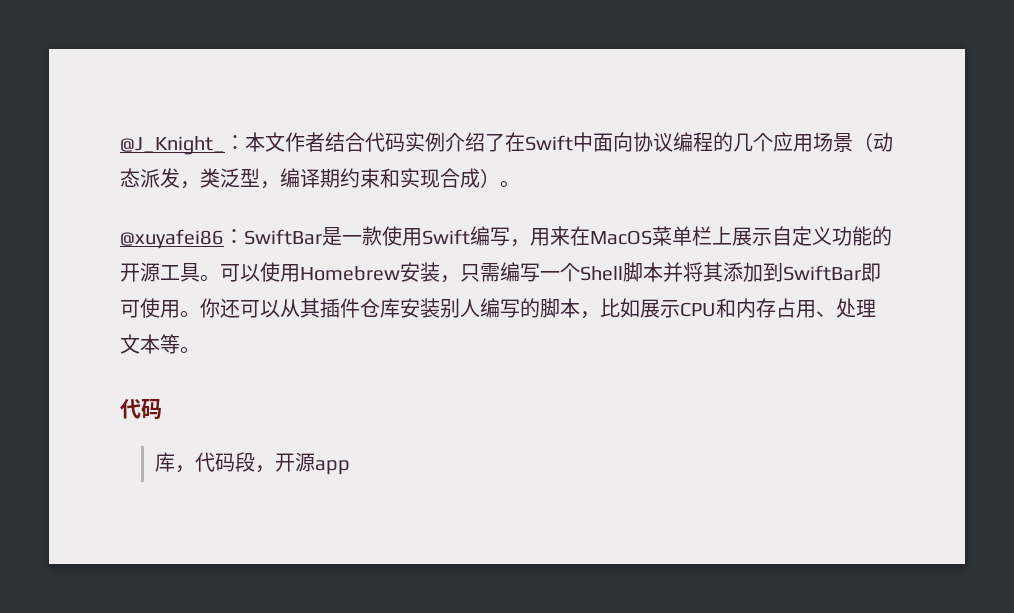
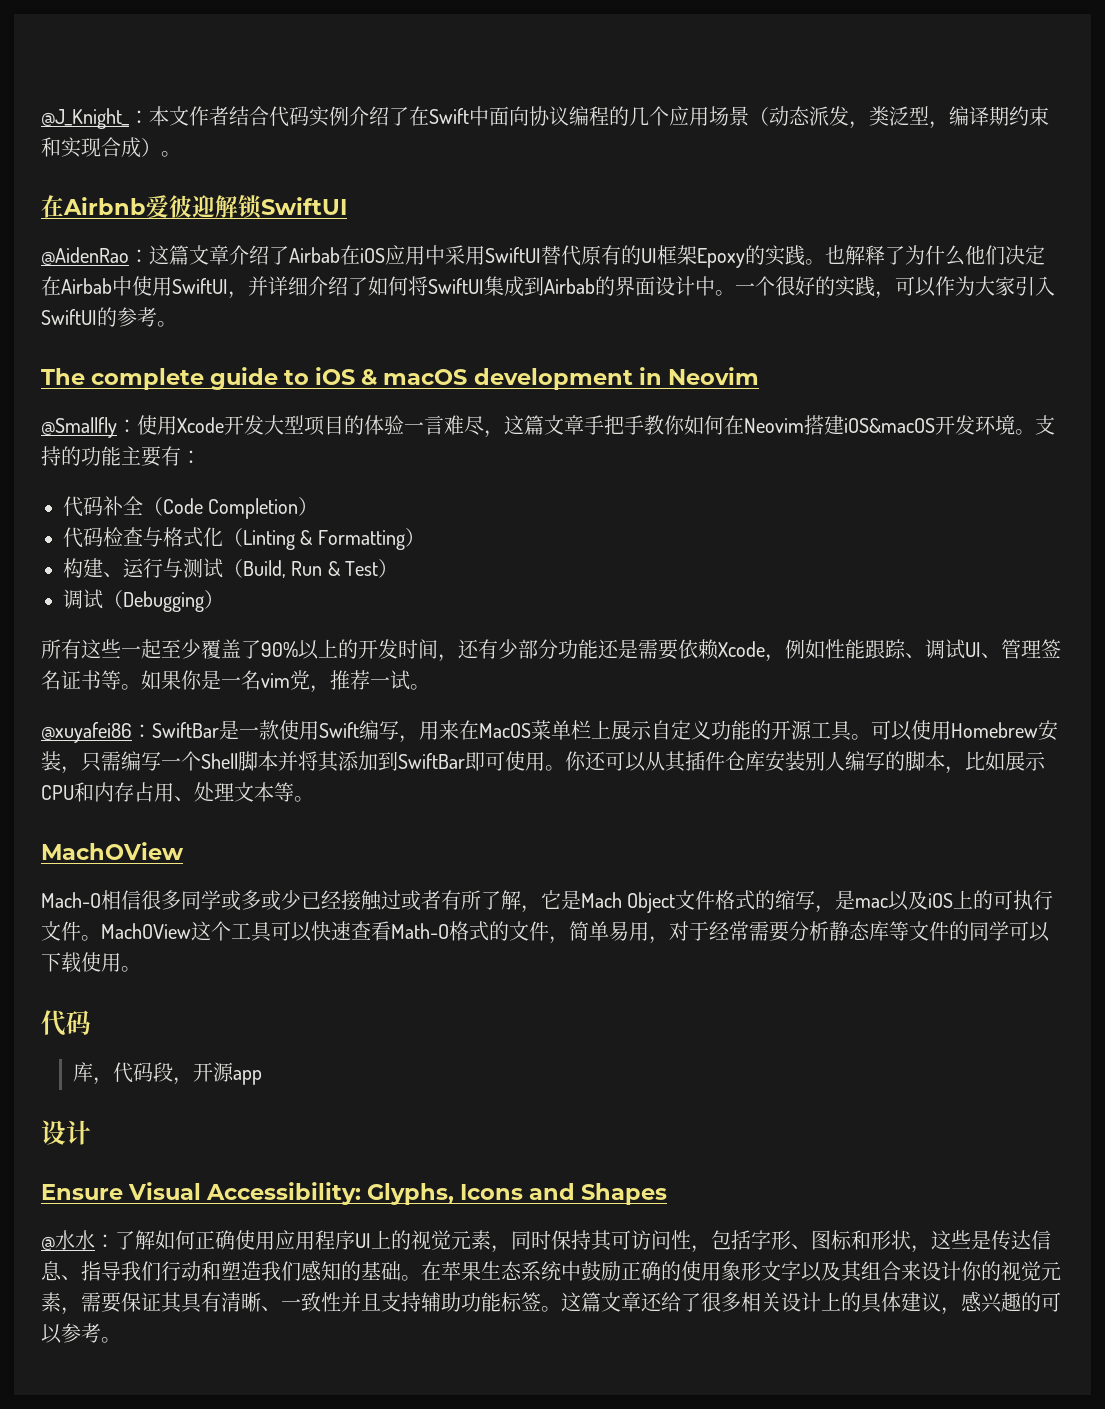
(520, 184) none -> [41,195,347,219] [41,245,1045,268] [41,276,1055,299] [41,307,177,327] [41,367,759,390] [41,415,1055,438] [41,446,201,467] [63,496,319,519] [63,527,425,550] [63,558,399,578] [63,589,224,612] [41,639,1061,662] [41,670,430,693] // 在Airbnb爱彼迎解锁SwiftUI // @AidenRao：这篇文章介绍了Airbab在iOS应用中采用SwiftUI替代原有的UI框架Epoxy的实践。也解释了为什么他们决定在Airbab中使用SwiftUI，并详细介绍了如何将SwiftUI集成到Airbab的界面设计中。一个很好的实践，可以作为大家引入SwiftUI的参考。 // The complete guide to iOS & macOS development in Neovim // @Smallfly：使用Xcode开发大型项目的体验一言难尽，这篇文章手把手教你如何在Neovim搭建iOS&macOS开发环境。支持的功能主要有： // 代码补全（Code Completion） // 代码检查与格式化（Linting & Formatting） // 构建、运行与测试（Build, Run & Test） // 调试（Debugging） // 所有这些一起至少覆盖了90%以上的开发时间，还有少部分功能还是需要依赖Xcode，例如性能跟踪、调试UI、管理签名证书等。如果你是一名vim党，推荐一试。
(200, 350) none -> [41,842,184,860] [41,890,1054,913] [41,921,1050,944] [41,952,141,973] // MachOView // Mach-O相信很多同学或多或少已经接触过或者有所了解，它是Mach Object文件格式的缩写，是mac以及iOS上的可执行文件。MachOView这个工具可以快速查看Math-O格式的文件，简单易用，对于经常需要分析静态库等文件的同学可以下载使用。
(351, 467) none -> [41,1120,91,1145] [41,1182,668,1205] [41,1230,1051,1253] [41,1260,1061,1282] [41,1291,1061,1315] [41,1323,121,1344] // 设计 // Ensure Visual Accessibility: Glyphs, Icons and Shapes // @水水：了解如何正确使用应用程序UI上的视觉元素，同时保持其可访问性，包括字形、图标和形状，这些是传达信息、指导我们行动和塑造我们感知的基础。在苹果生态系统中鼓励正确的使用象形文字以及其组合来设计你的视觉元素，需要保证其具有清晰、一致性并且支持辅助功能标签。这篇文章还给了很多相关设计上的具体建议，感兴趣的可以参考。

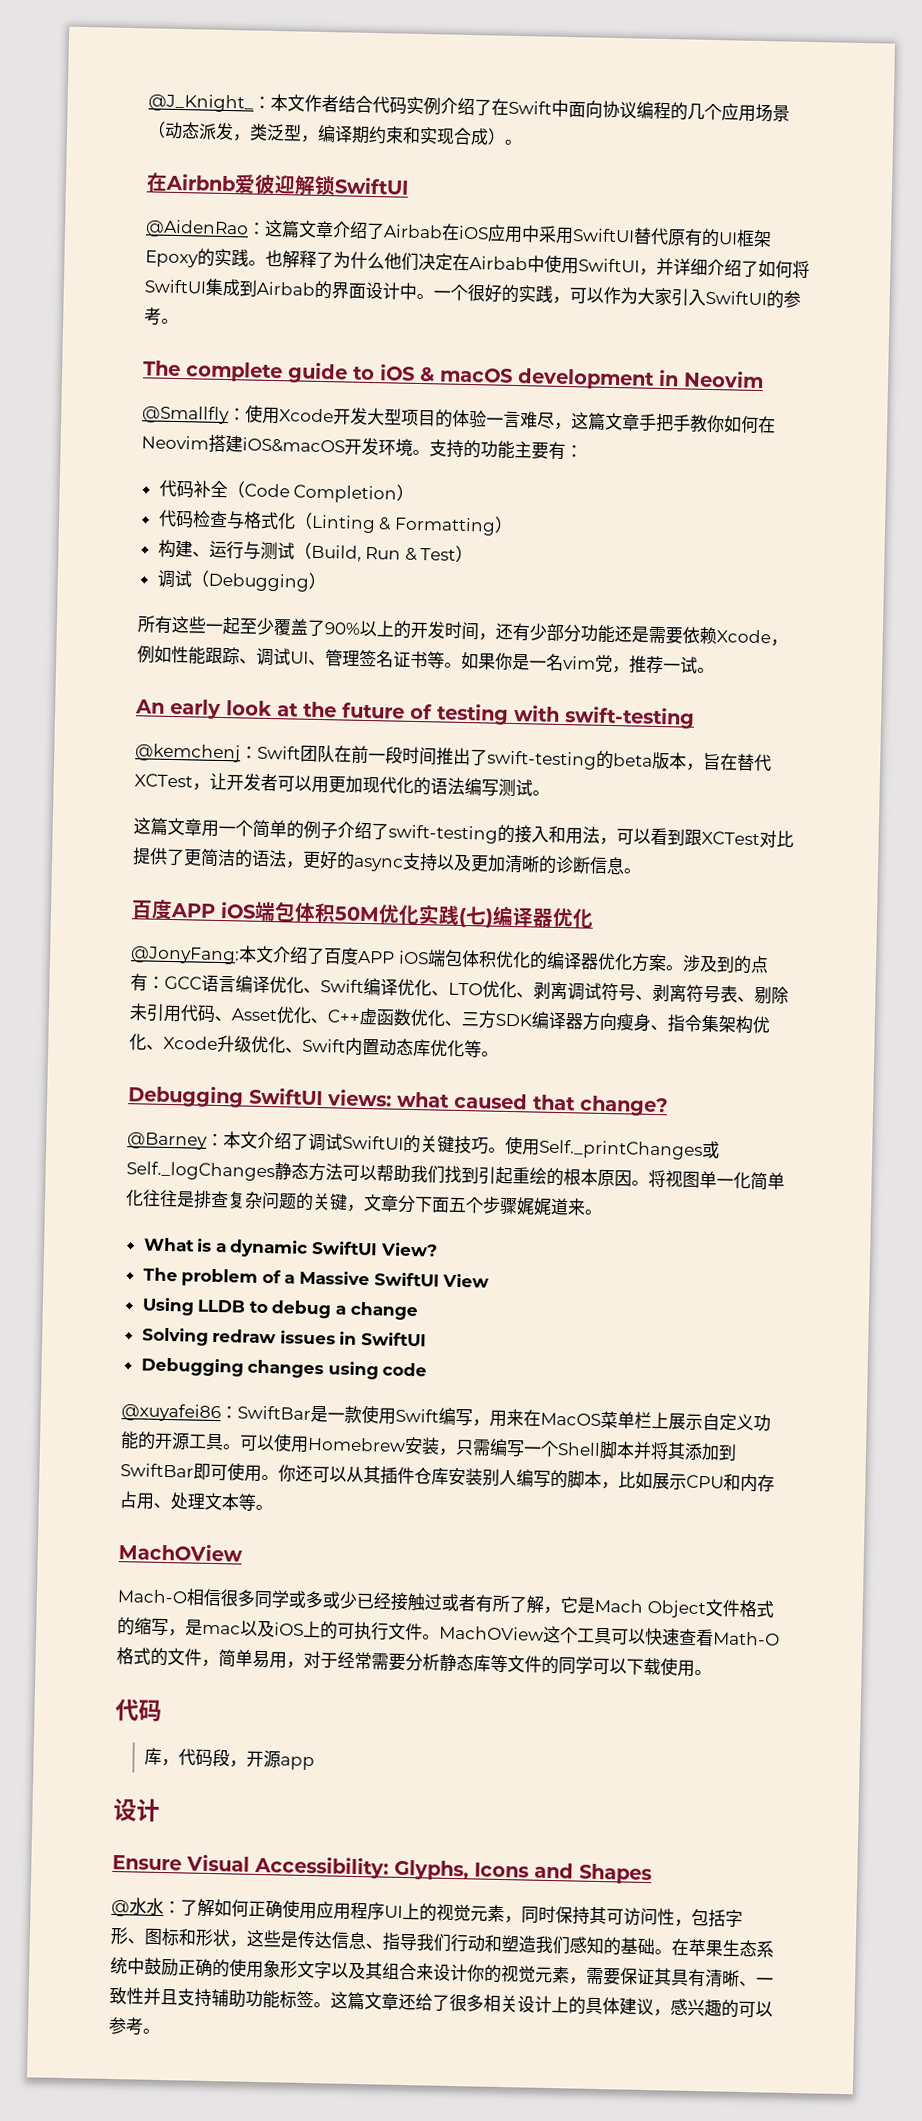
(430, 687) none -> [135,698,695,729] [135,743,772,772] [134,772,550,798] [133,817,794,848] [132,847,641,875] [131,899,594,929] [130,945,769,974] [130,973,789,1005] [129,1003,770,1034] [129,1033,499,1058] [128,1085,668,1117] [127,1131,720,1160] [126,1161,785,1191] [125,1189,602,1216] [143,1237,438,1258] [142,1267,490,1288] [141,1297,418,1321] [141,1327,428,1347] [140,1357,428,1380] // An early look at the future of testing with swift-testing // @kemchenj：Swift团队在前一段时间推出了swift-testing的beta版本，旨在替代XCTest，让开发者可以用更加现代化的语法编写测试。 // 这篇文章用一个简单的例子介绍了swift-testing的接入和用法，可以看到跟XCTest对比提供了更简洁的语法，更好的async支持以及更加清晰的诊断信息。 // 百度APP iOS端包体积50M优化实践(七)编译器优化 // @JonyFang:本文介绍了百度APP iOS端包体积优化的编译器优化方案。涉及到的点有：GCC语言编译优化、Swift编译优化、LTO优化、剥离调试符号、剥离符号表、剔除未引用代码、Asset优化、C++虚函数优化、三方SDK编译器方向瘦身、指令集架构优化、Xcode升级优化、Swift内置动态库优化等。 // Debugging SwiftUI views: what caused that change? // @Barney：本文介绍了调试SwiftUI的关键技巧。使用Self._printChanges或Self._logChanges静态方法可以帮助我们找到引起重绘的根本原因。将视图单一化简单化往往是排查复杂问题的关键，文章分下面五个步骤娓娓道来。 // What is a dynamic SwiftUI View? // The problem of a Massive SwiftUI View // Using LLDB to debug a change // Solving redraw issues in SwiftUI // Debugging changes using code

